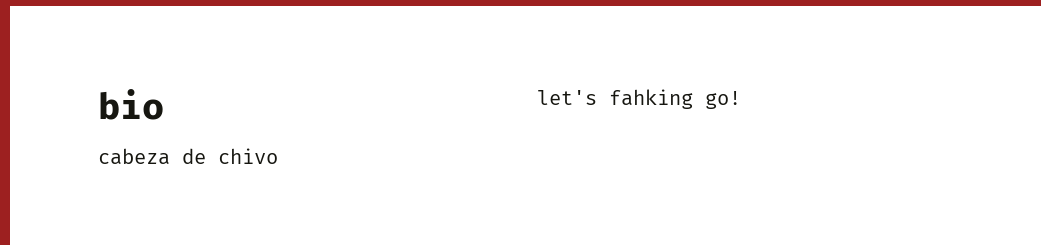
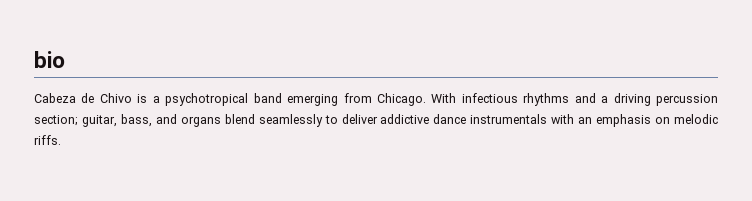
[98,148,278,165] [537,89,741,109] cabeza de chivo // let's fahking go! -> [34,93,718,106] [34,114,718,127] [34,135,61,145] Cabeza de Chivo is a psychotropical band emerging from Chicago. With infectious rhythms and a driving percussion section; guitar, bass, and organs blend seamlessly to deliver addictive dance instrumentals with an emphasis on melodic riffs.

